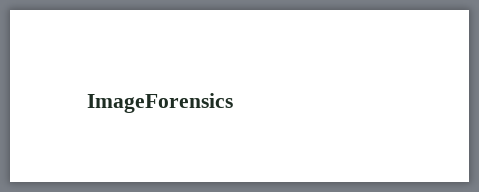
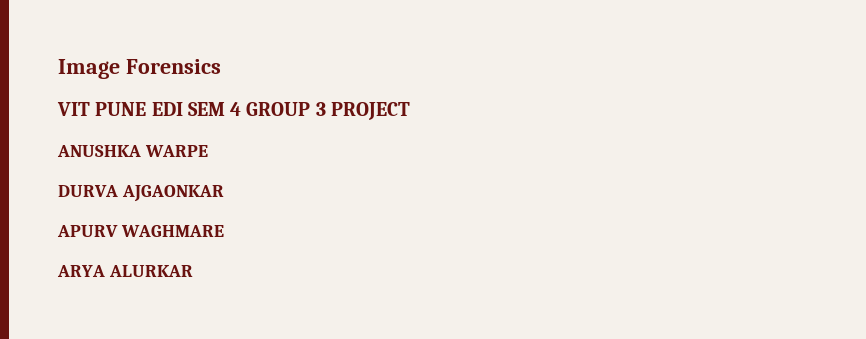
[87,93,233,113] ImageForensics -> [58,59,221,79] [57,102,410,120] [57,145,208,157] [58,185,224,202] [57,225,224,237] [57,265,193,277] Image Forensics // VIT PUNE EDI SEM 4 GROUP 3 PROJECT // ANUSHKA WARPE // DURVA AJGAONKAR // APURV WAGHMARE // ARYA ALURKAR

